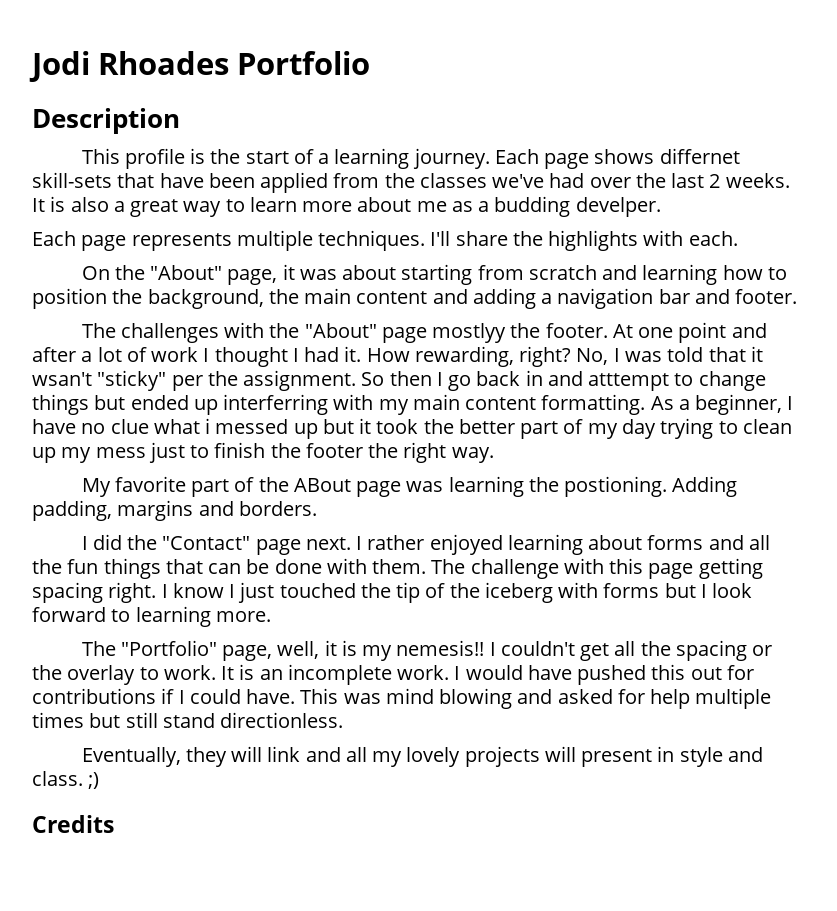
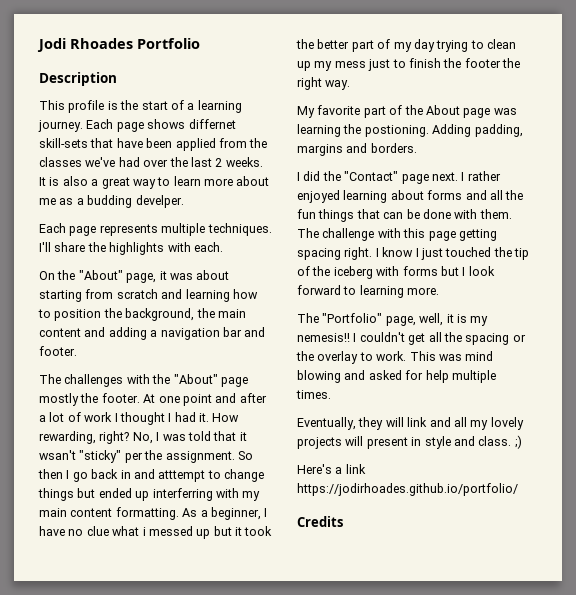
[432,323,507,343] mostlyy -> [39,393,79,406] mostly
[293,478,351,492] ABout -> [425,105,460,115] About
[221,664,754,685] [32,688,296,704] It is an incomplete work. I would have pushed this out for contributions if I could have. -> (407, 356) none
[32,712,344,728] times but still stand directionless. -> [296,390,331,399] times.
(100, 780) none -> [297,464,366,474] [297,483,518,496] // Here's a link https://jodirhoades.github.io/portfolio/

